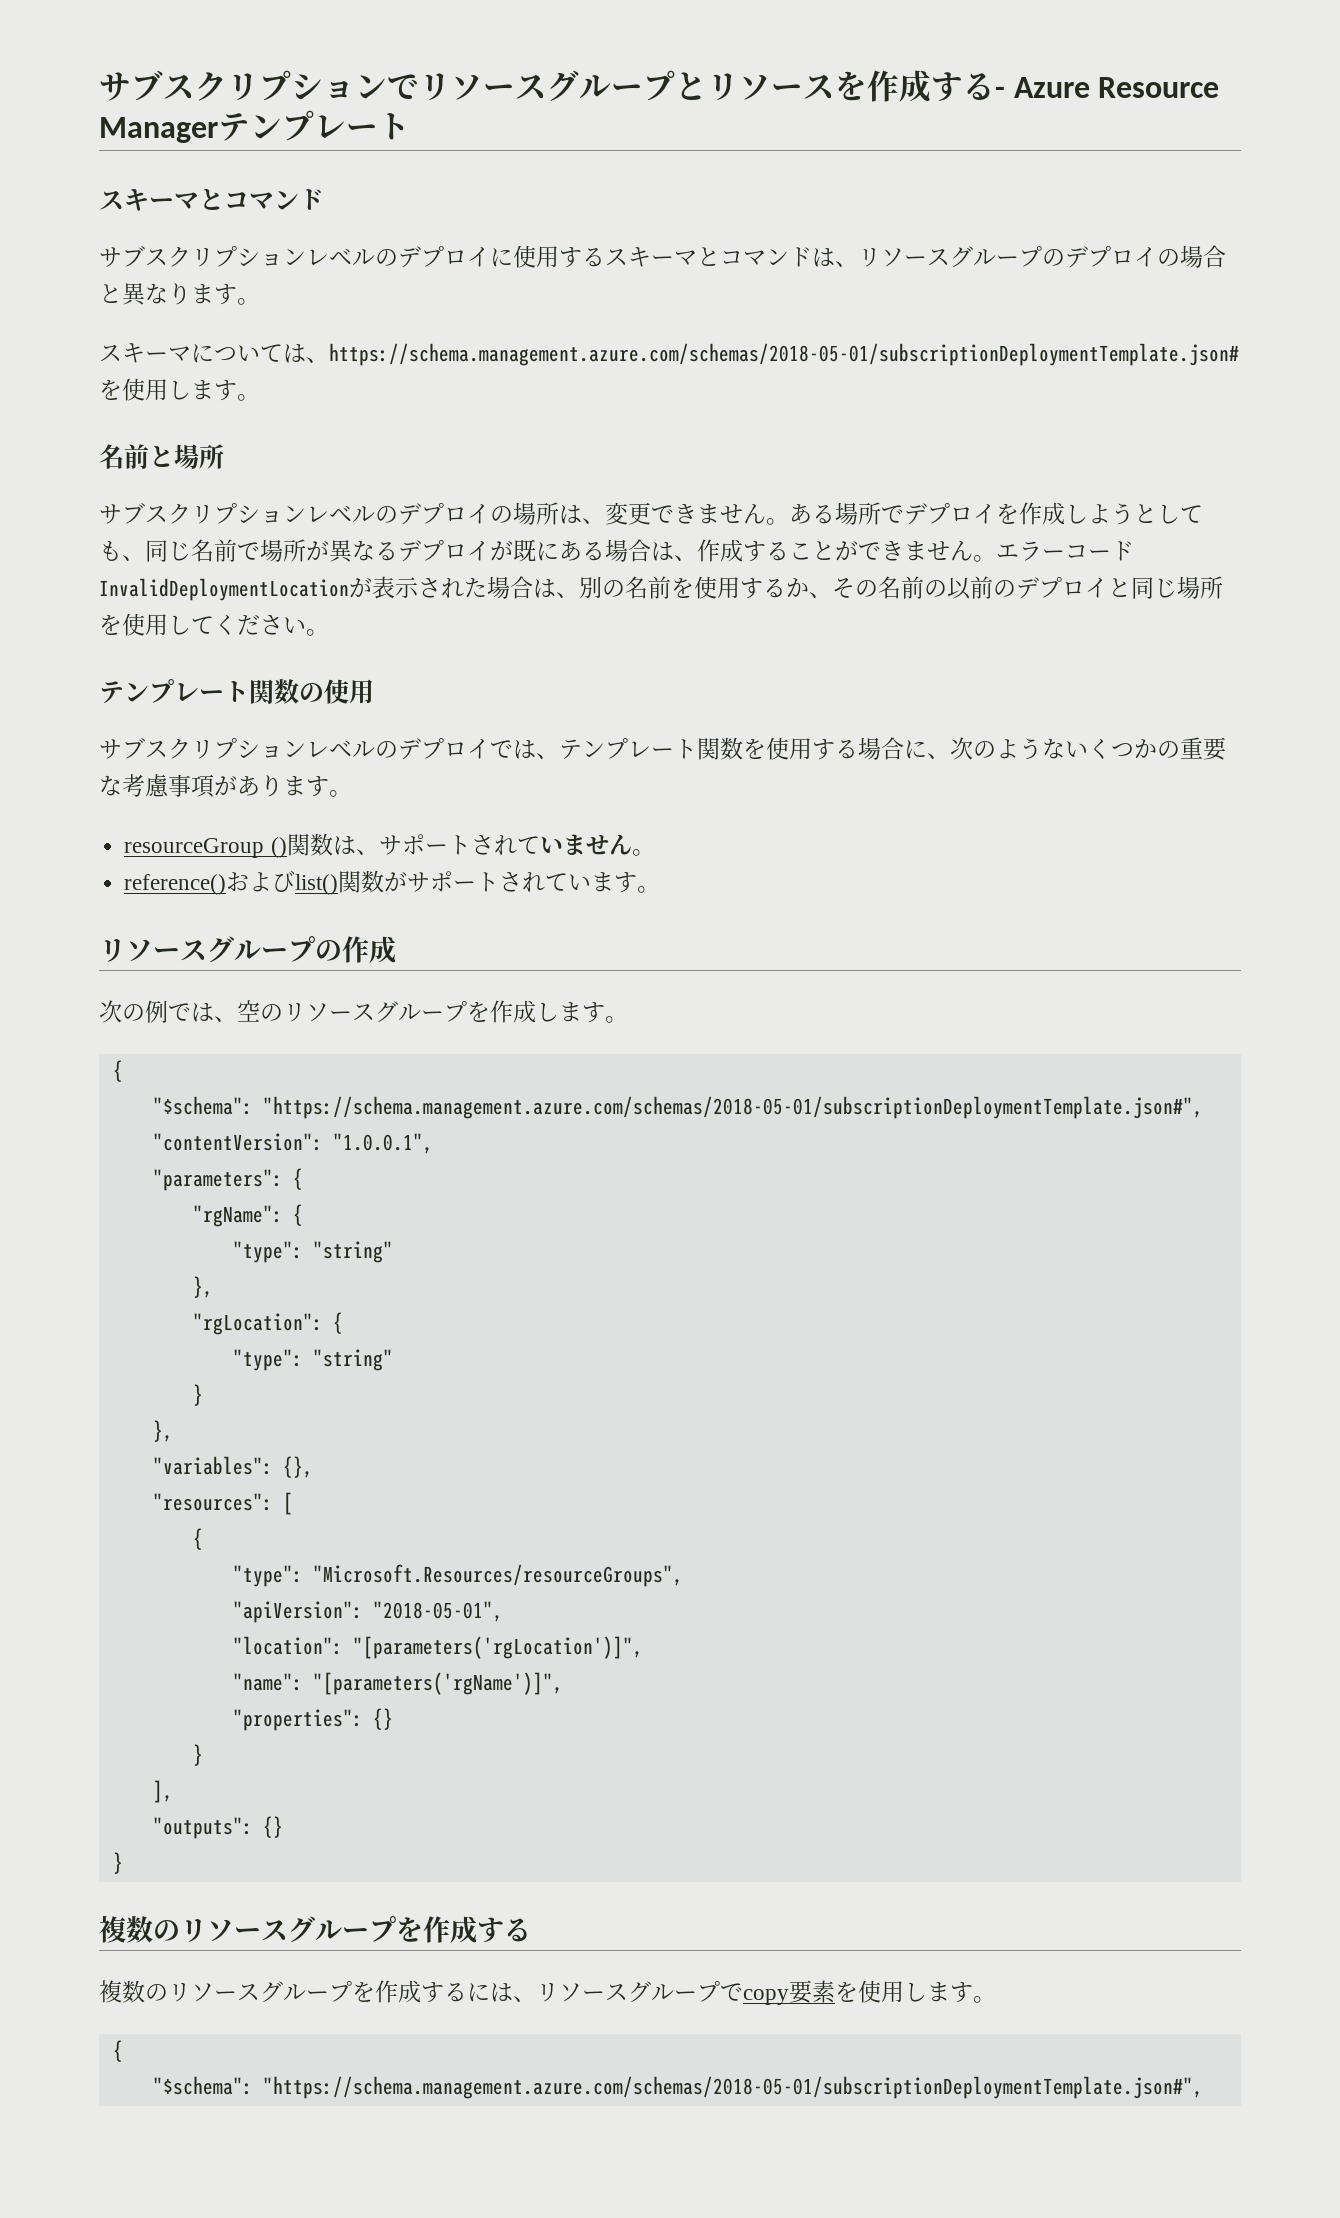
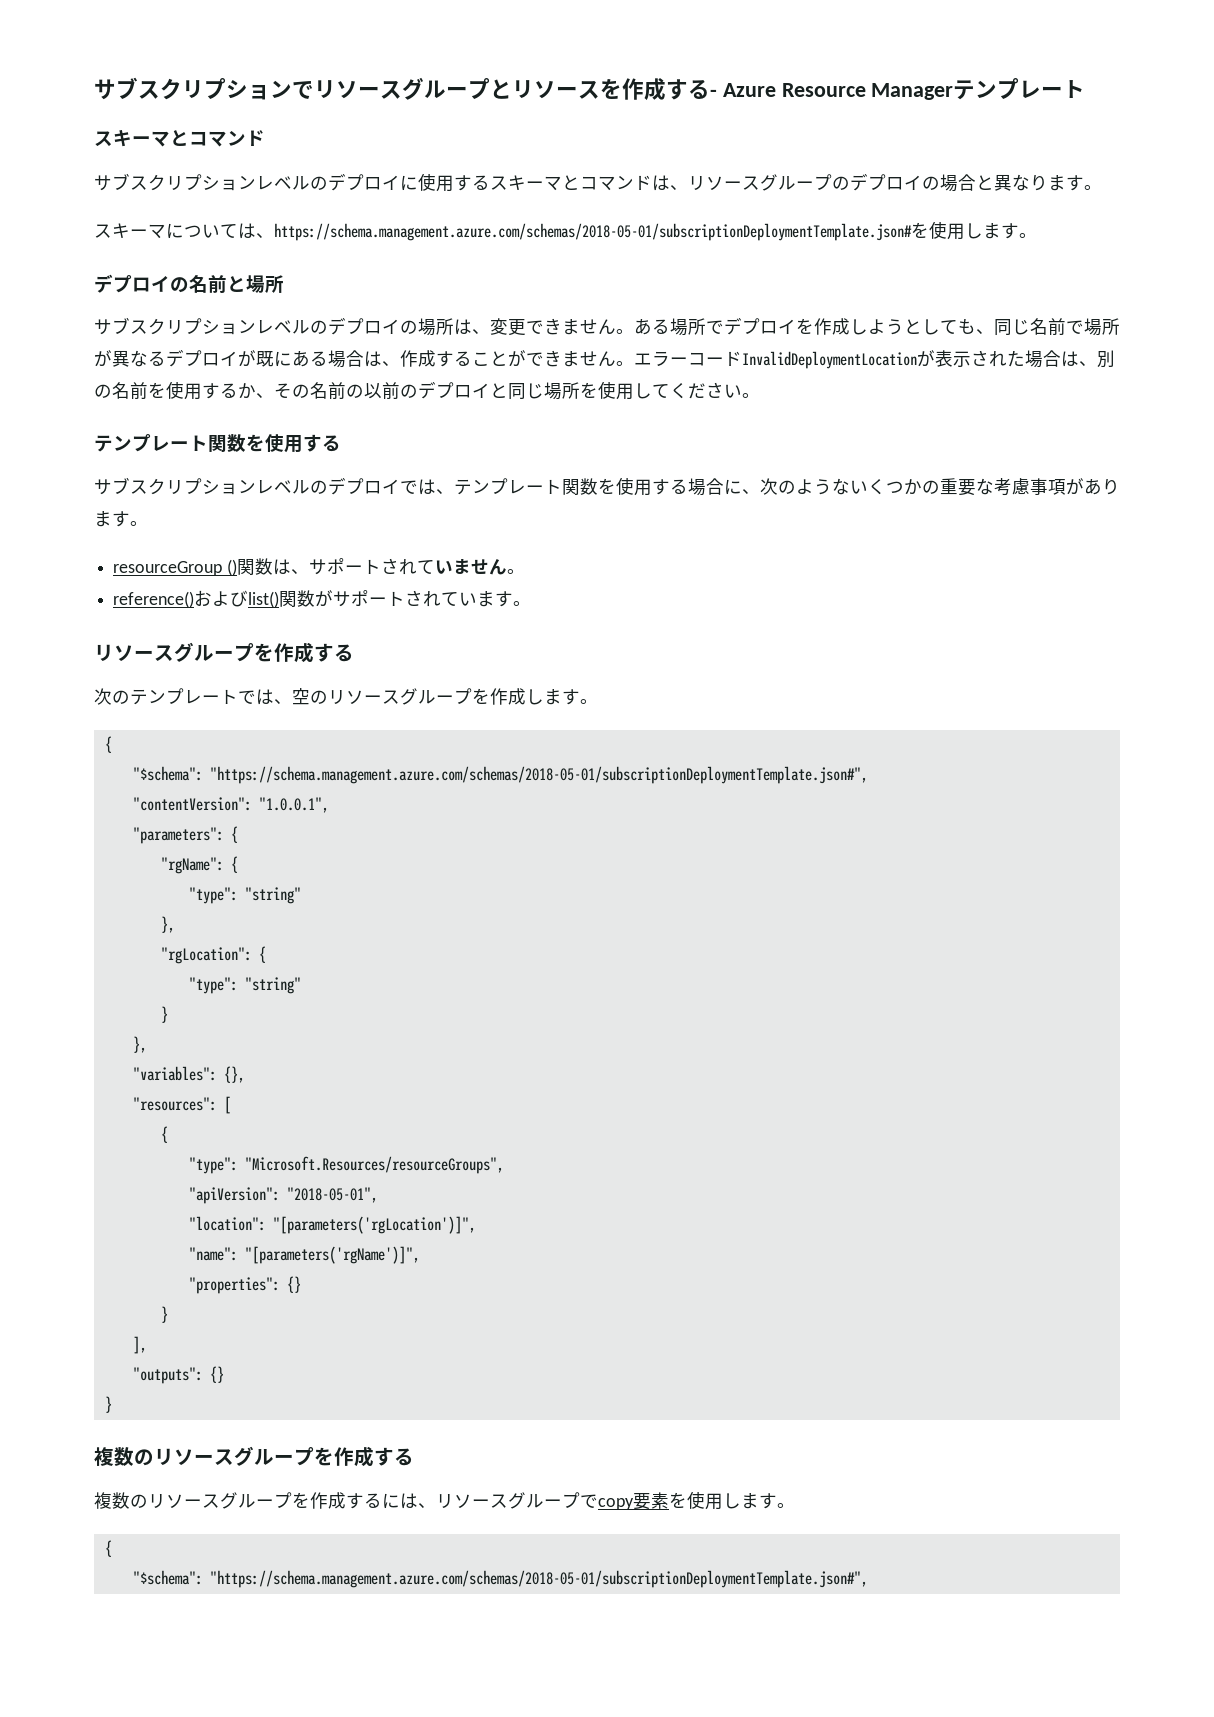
(260, 397) none -> [94,274,189,293] デプロイの
[299,679,374,704] の使用 -> [246,434,341,453] を使用する
[315,936,396,964] [99,1000,168,1023] の作成 // 次の例 -> [254,642,354,663] [94,688,238,705] を作成する // 次のテンプレート

